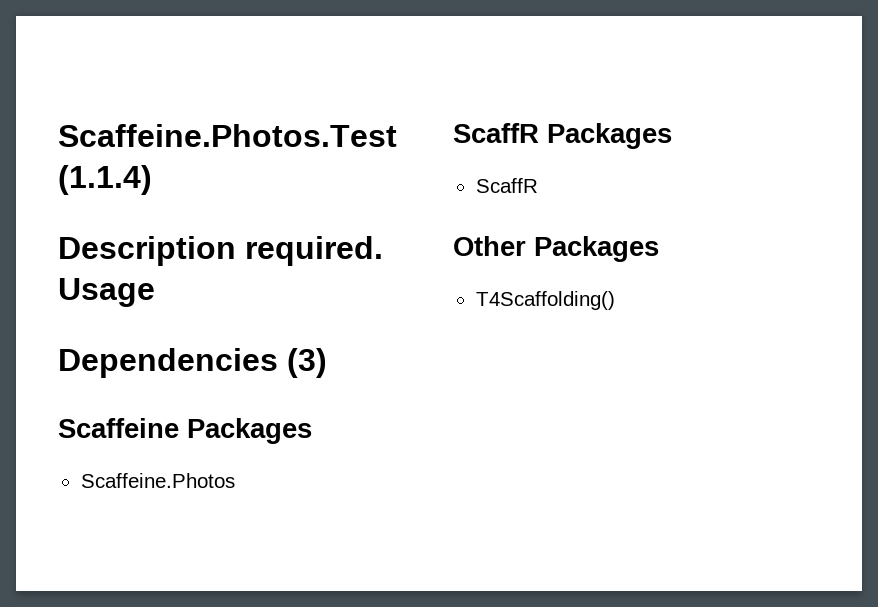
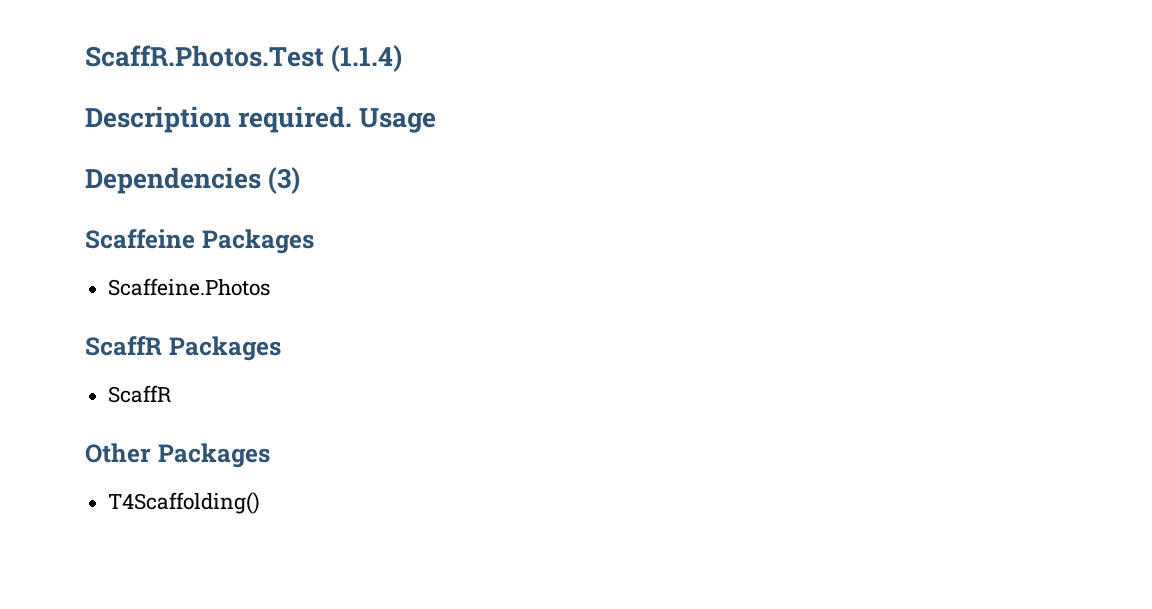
[58,124,397,147] Scaffeine.Photos.Test -> [85,45,324,67] ScaffR.Photos.Test

